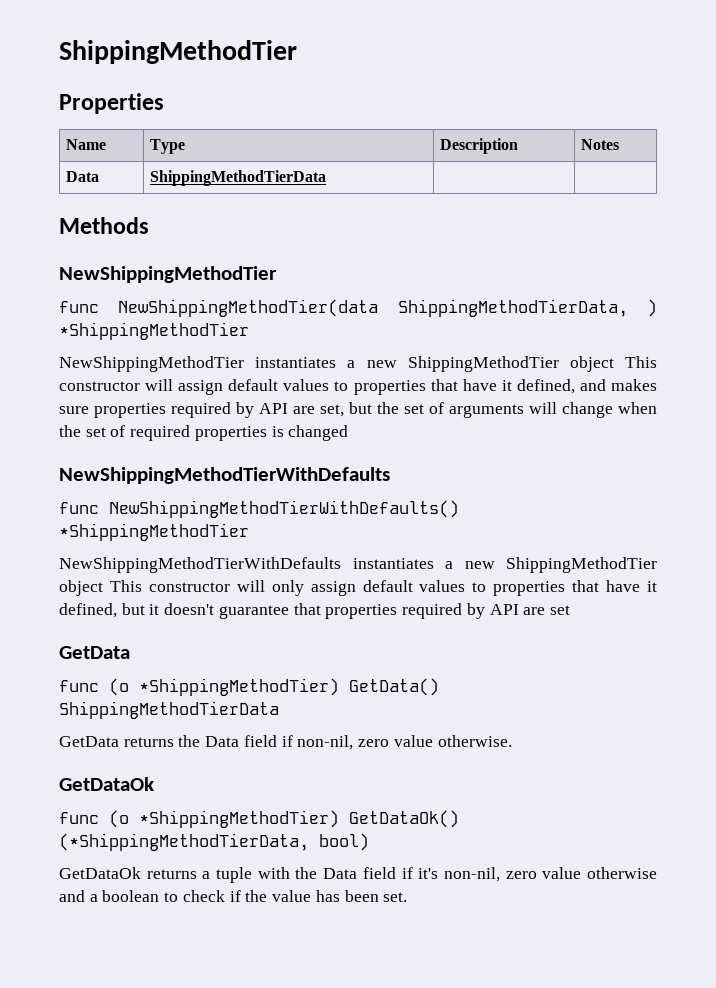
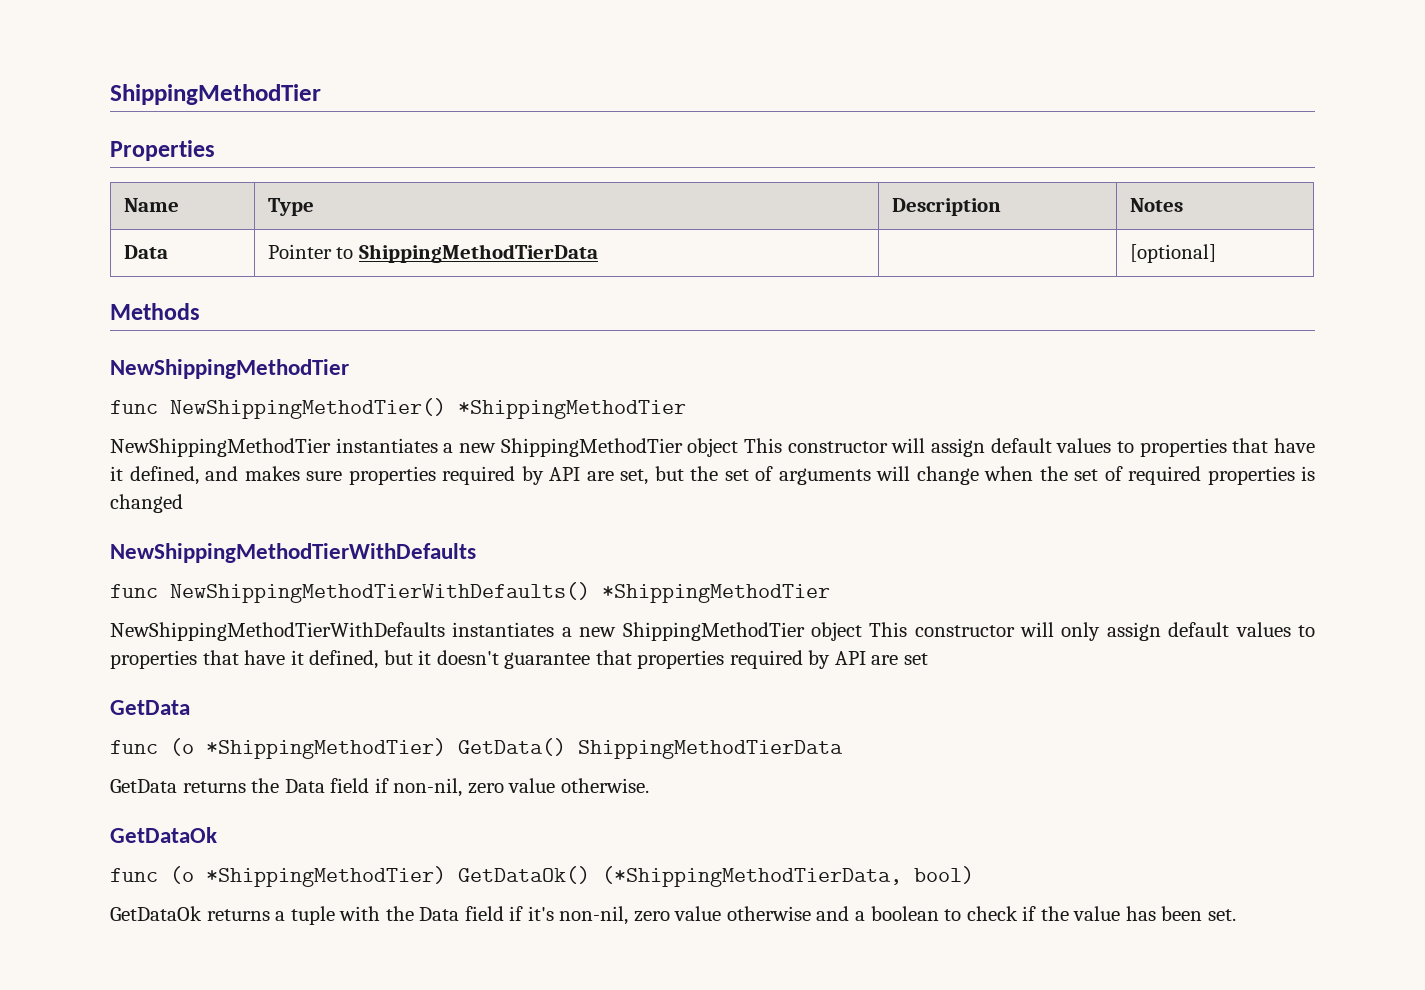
(100, 176) none -> [267,244,354,259] Pointer to
(327, 178) none -> [1129,244,1216,263] [optional]
[118,299,657,317] NewShippingMethodTier(data ShippingMethodTierData, ) -> [170,398,446,419] NewShippingMethodTier()

